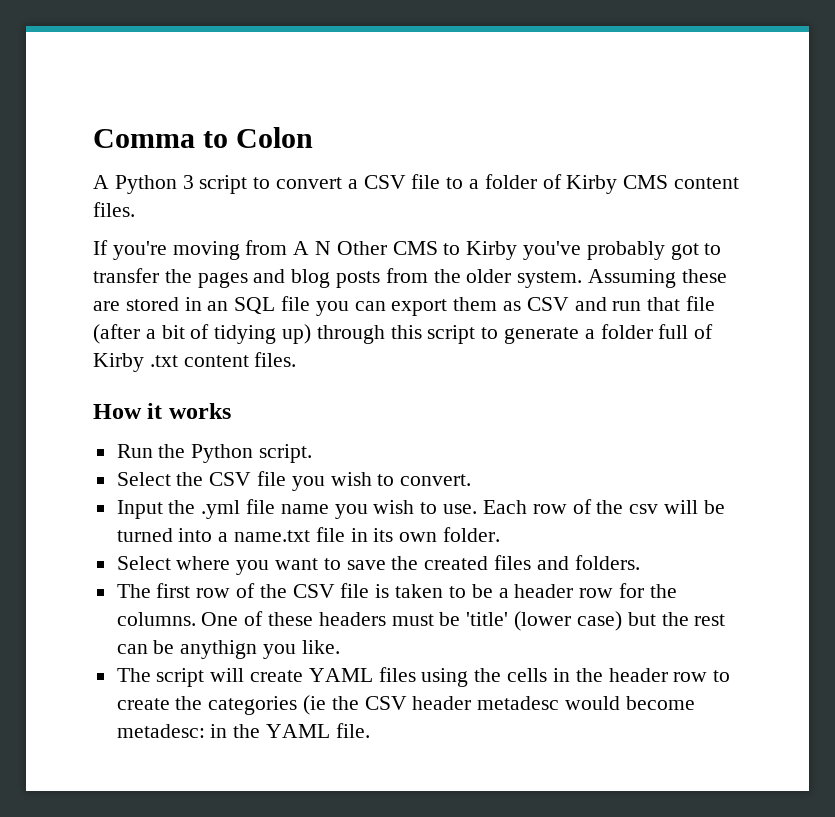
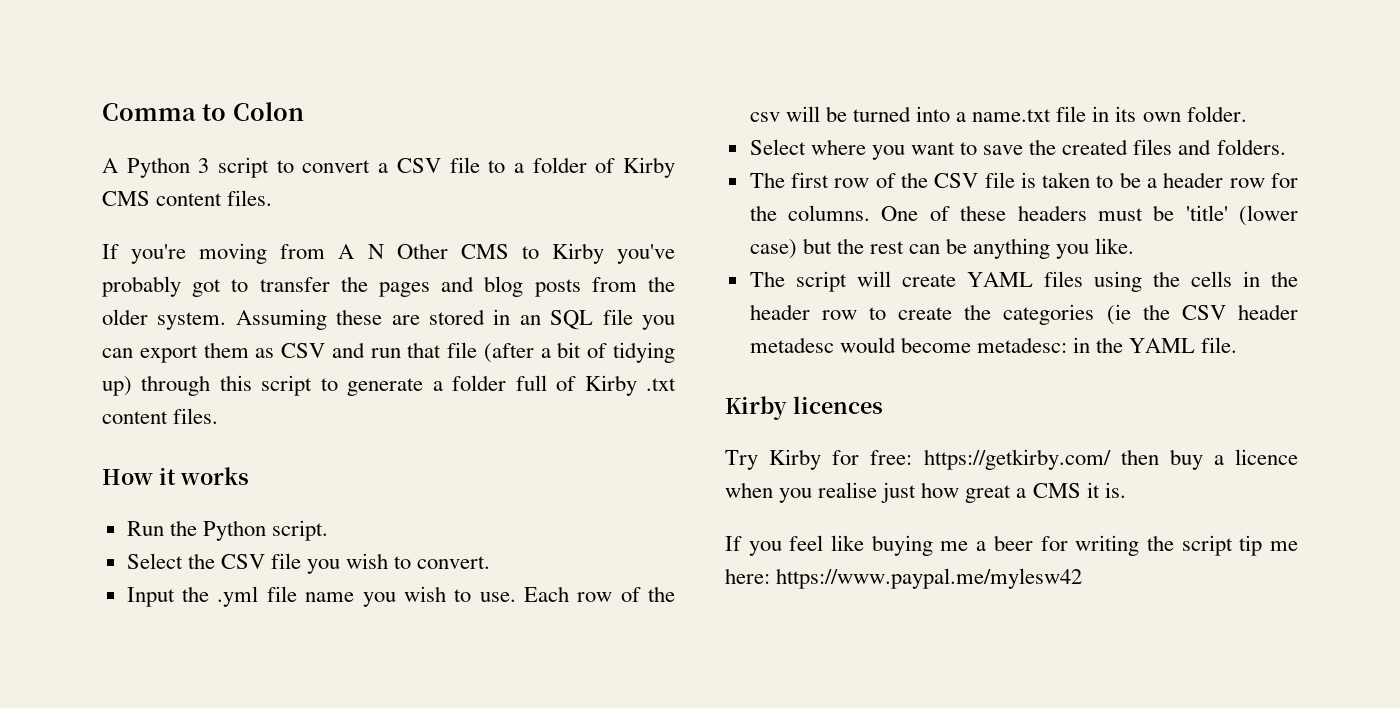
[180,640,258,659] anythign -> [973,238,1051,259] anything
(370, 730) none -> [725,396,883,420] [725,449,1298,470] [725,482,1126,503] [725,535,1298,556] [725,568,1083,589] // Kirby licences // Try Kirby for free: https://getkirby.com/ then buy a licence when you realise just how great a CMS it is. // If you feel like buying me a beer for writing the script tip me here: https://www.paypal.me/mylesw42

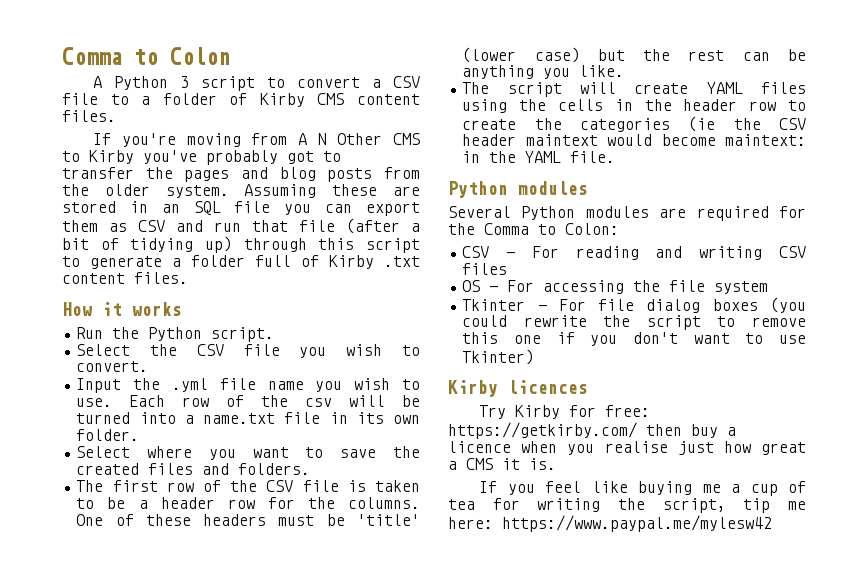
[749,337,834,353] metadesc -> [525,134,598,146] maintext
[976,337,1067,353] metadesc: -> [725,134,806,146] maintext:
(1238, 345) none -> [448,181,588,198] [448,206,806,221] [448,223,619,235] [462,246,806,260] [462,263,508,275] [462,280,769,294] [462,297,806,313] [462,315,806,330] [462,332,806,346] [462,349,535,365] // Python modules // Several Python modules are required for the Comma to Colon: // CSV — For reading and writing CSV files // OS — For accessing the file system // Tkinter — For file dialog boxes (you could rewrite the script to remove this one if you don't want to use Tkinter)
[993,535,1033,551] beer -> [750,481,807,496] [448,499,475,510] cup of tea
[1181,535,1233,556] script -> [662,498,726,513] script,

